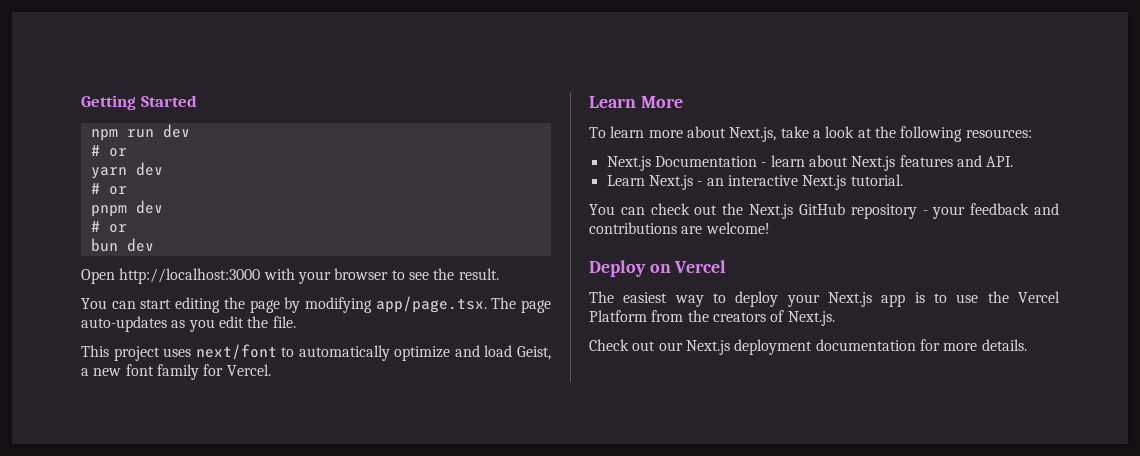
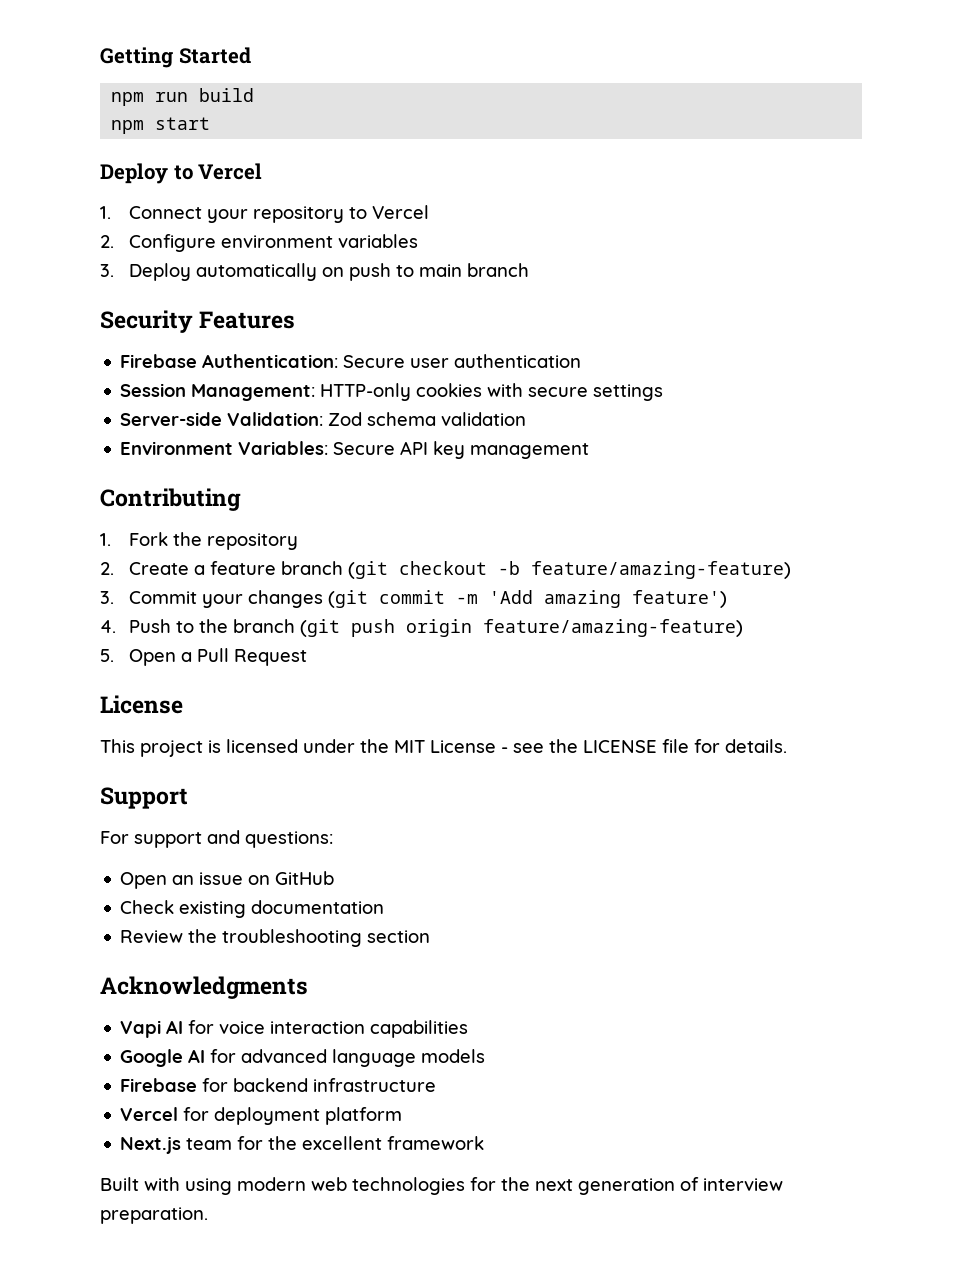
[162,124,190,138] [90,145,127,157] [90,162,163,179] [90,183,127,195] [90,200,163,217] [90,221,127,233] [90,238,154,252] [81,268,499,284] [81,296,551,313] [81,316,296,332] [81,344,551,361] [81,364,271,380] [589,96,683,108] [589,126,1032,142] [606,155,1014,171] [606,174,903,190] [589,203,1059,219] [589,222,770,234] [589,260,727,277] [589,291,1060,307] [589,310,835,326] [589,339,1027,355] dev // # or // yarn dev // # or // pnpm dev // # or // bun dev // Open http://localhost:3000 with your browser to see the result. // You can start editing the page by modifying app/page.tsx. The page auto-updates as you edit the file. // This project uses next/font to automatically optimize and load Geist, a new font family for Vercel. // Learn More // To learn more about Next.js, take a look at the following resources: // Next.js Documentation - learn about Next.js features and API. // Learn Next.js - an interactive Next.js tutorial. // You can check out the Next.js GitHub repository - your feedback and contributions are welcome! // Deploy on Vercel // The easiest way to deploy your Next.js app is to use the Vercel Platform from the creators of Next.js. // Check out our Next.js deployment documentation for more details. -> [199,88,255,102] [111,117,211,134] [100,163,263,184] [100,205,430,223] [100,234,419,252] [100,263,530,281] [100,310,296,333] [120,354,582,368] [120,383,664,401] [120,412,527,426] [120,441,590,459] [100,488,241,511] [100,532,299,550] [100,561,792,579] [100,590,728,608] [100,619,744,637] [100,648,308,666] [100,695,183,714] [100,739,787,757] [100,787,188,809] [100,830,333,848] [120,871,335,889] [120,900,385,918] [120,929,431,947] [100,976,308,999] [120,1020,469,1038] [120,1049,486,1067] [120,1078,437,1092] [120,1107,403,1125] [120,1136,485,1154] [100,1177,783,1195] [100,1207,208,1224] build // npm start // Deploy to Vercel // 1. Connect your repository to Vercel // 2. Configure environment variables // 3. Deploy automatically on push to main branch // Security Features // Firebase Authentication: Secure user authentication // Session Management: HTTP-only cookies with secure settings // Server-side Validation: Zod schema validation // Environment Variables: Secure API key management // Contributing // 1. Fork the repository // 2. Create a feature branch (git checkout -b feature/amazing-feature) // 3. Commit your changes (git commit -m 'Add amazing feature') // 4. Push to the branch (git push origin feature/amazing-feature) // 5. Open a Pull Request // License // This project is licensed under the MIT License - see the LICENSE file for details. // Support // For support and questions: // Open an issue on GitHub // Check existing documentation // Review the troubleshooting section // Acknowledgments // Vapi AI for voice interaction capabilities // Google AI for advanced language models // Firebase for backend infrastructure // Vercel for deployment platform // Next.js team for the excellent framework // Built with using modern web technologies for the next generation of interview preparation.

